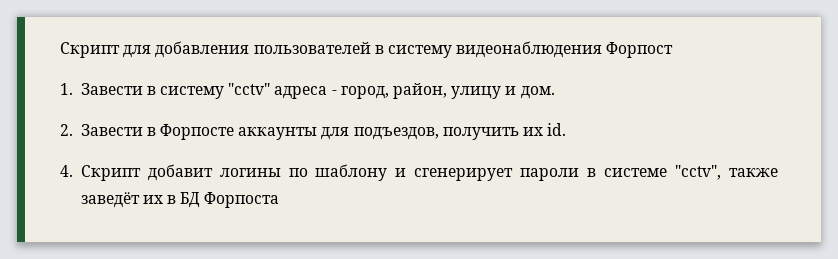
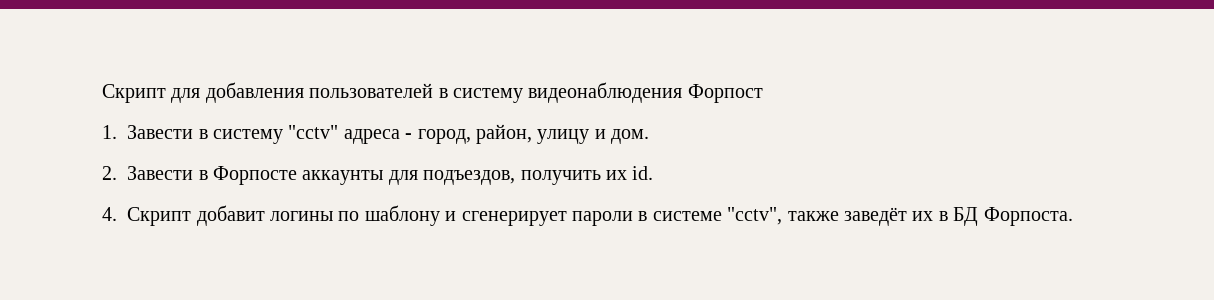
[204,192,280,208] Форпоста -> [983,207,1073,226] Форпоста.

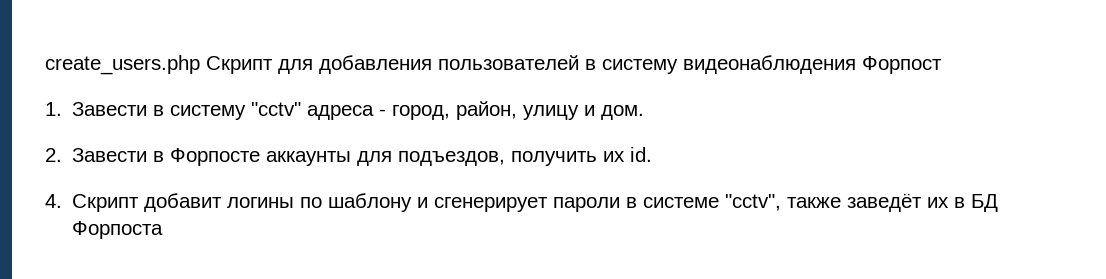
(102, 93) none -> [45,55,200,75] create_users.php
[983,207,1073,226] Форпоста. -> [72,221,164,239] Форпоста

